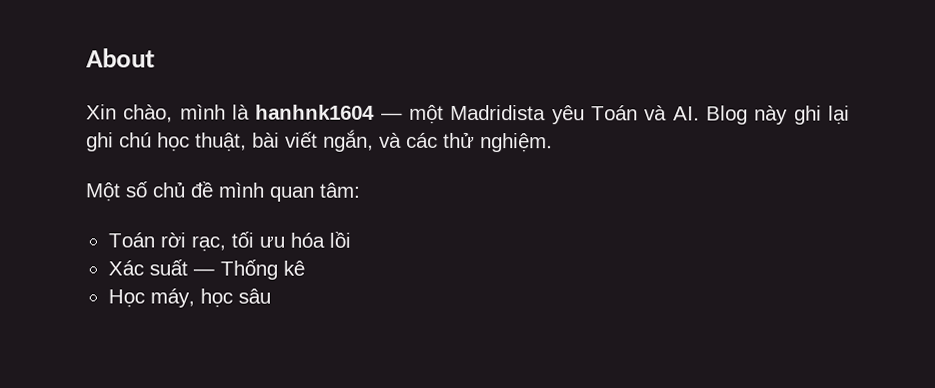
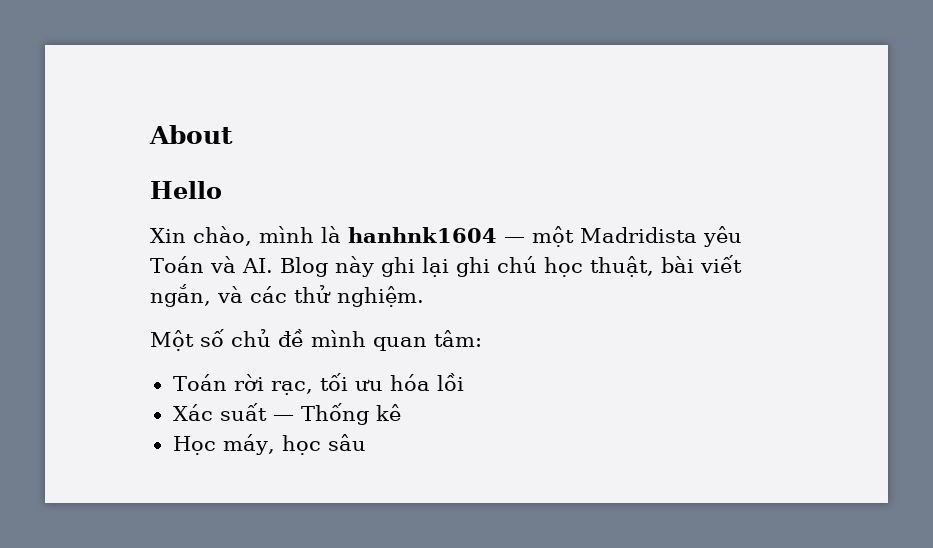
(155, 58) none -> [150,181,222,199] // Hello

